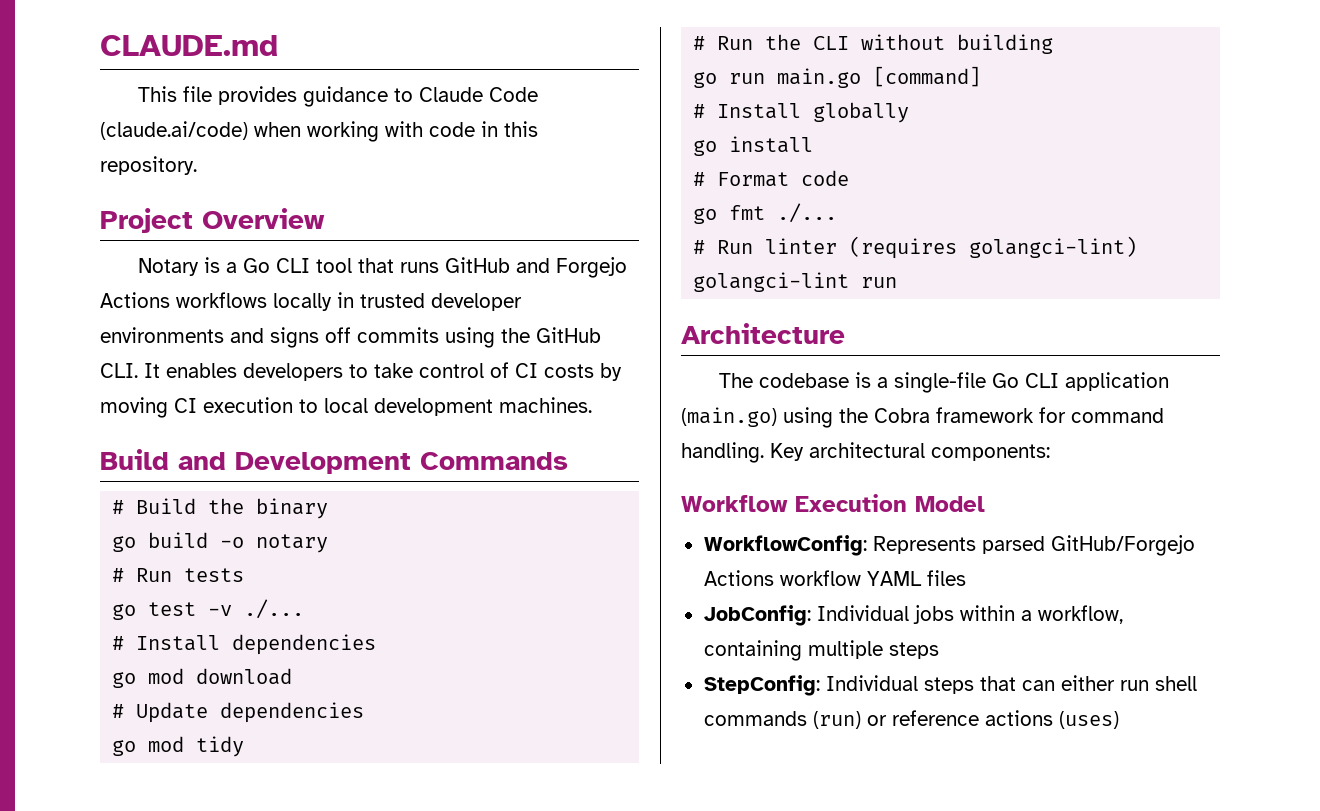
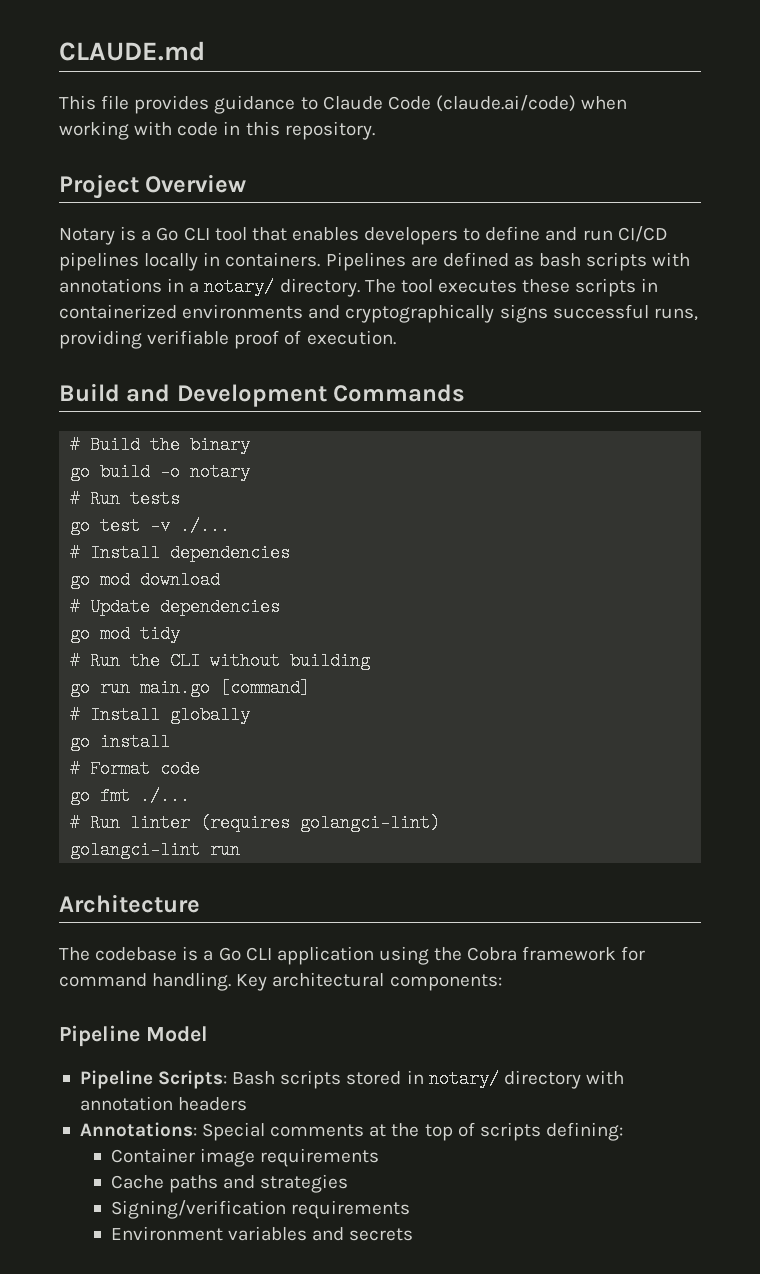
[400,257,628,278] [100,292,522,311] [100,327,601,348] [100,362,622,381] [100,397,592,418] runs GitHub and Forgejo Actions workflows locally in trusted developer environments and signs off commits using the GitHub CLI. It enables developers to take control of CI costs by moving CI execution to local development machines. -> [291,226,668,245] [59,252,691,271] [59,278,659,297] [59,304,698,323] [59,330,396,349] enables developers to define and run CI/CD pipelines locally in containers. Pipelines are defined as bash scripts with annotations in a notary/ directory. The tool executes these scripts in containerized environments and cryptographically signs successful runs, providing verifiable proof of execution.
[894,372,987,393] single-file -> (214, 955) none
[681,407,777,427] (main.go) -> (374, 955) none
[681,494,907,512] Workflow Execution -> [59,1025,140,1047] Pipeline
[703,535,1195,556] [703,570,966,586] [703,605,1123,626] [703,640,939,661] [703,675,1197,696] [703,710,1119,729] WorkflowConfig: Represents parsed GitHub/Forgejo Actions workflow YAML files // JobConfig: Individual jobs within a workflow, containing multiple steps // StepConfig: Individual steps that can either run shell commands (run) or reference actions (uses) -> [79,1070,624,1089] [79,1096,248,1111] [79,1122,623,1141] [111,1148,380,1167] [111,1174,349,1193] [111,1200,411,1219] [111,1226,414,1241] Pipeline Scripts: Bash scripts stored in notary/ directory with annotation headers // Annotations: Special comments at the top of scripts defining: // Container image requirements // Cache paths and strategies // Signing/verification requirements // Environment variables and secrets

